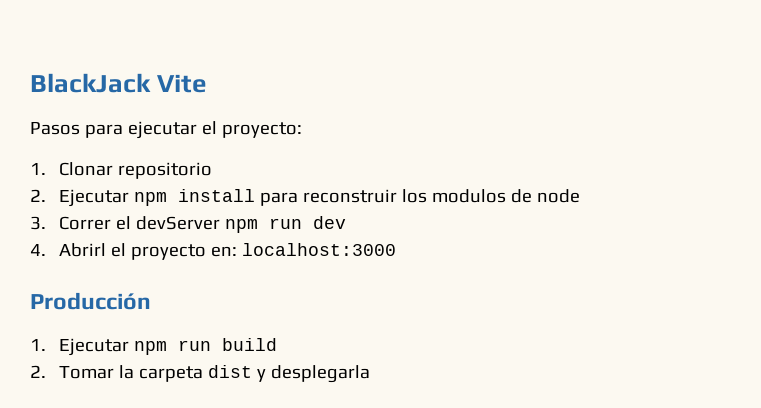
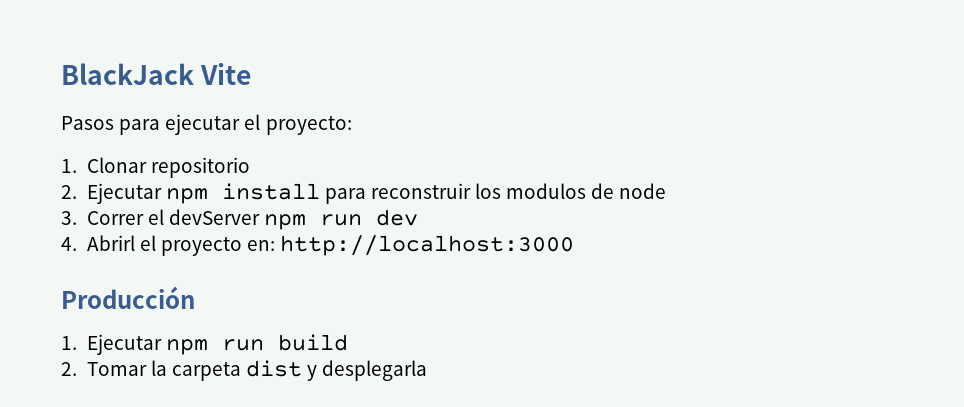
[241,243,396,256] localhost:3000 -> [280,235,575,256] http://localhost:3000

